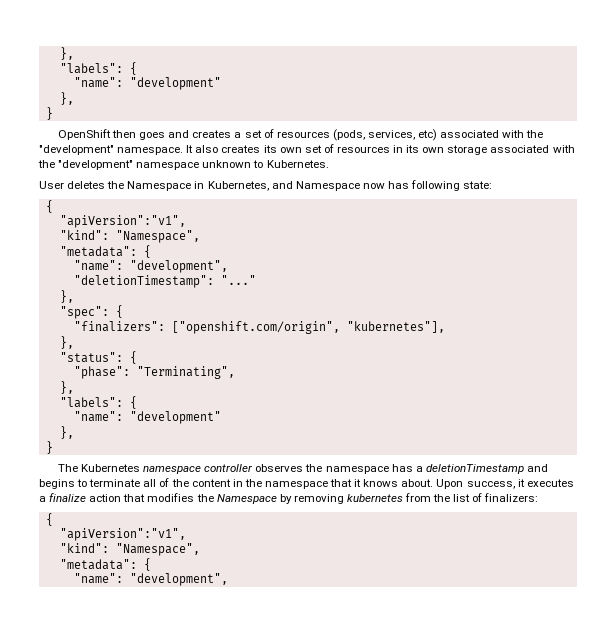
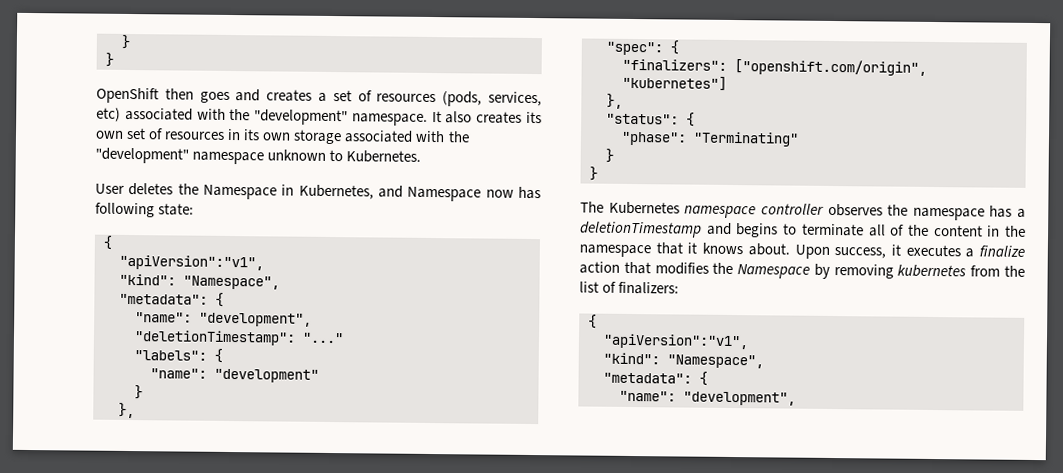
[59,47,74,60] [59,62,137,75] [73,77,221,90] [59,92,74,105] }, // "labels": { // "name": "development" // }, -> [121,34,130,49] }
(256, 280) none -> [134,348,223,363] [150,368,319,383] [134,385,143,400] // "labels": { // "name": "development" // }
[346,321,445,333] "kubernetes"], -> [622,75,727,91] "kubernetes"]
[136,366,235,379] [59,381,74,394] [59,396,137,409] [73,411,221,424] [59,426,74,439] "Terminating", // }, // "labels": { // "name": "development" // }, -> [693,131,799,147] [605,148,614,163] "Terminating" // }

